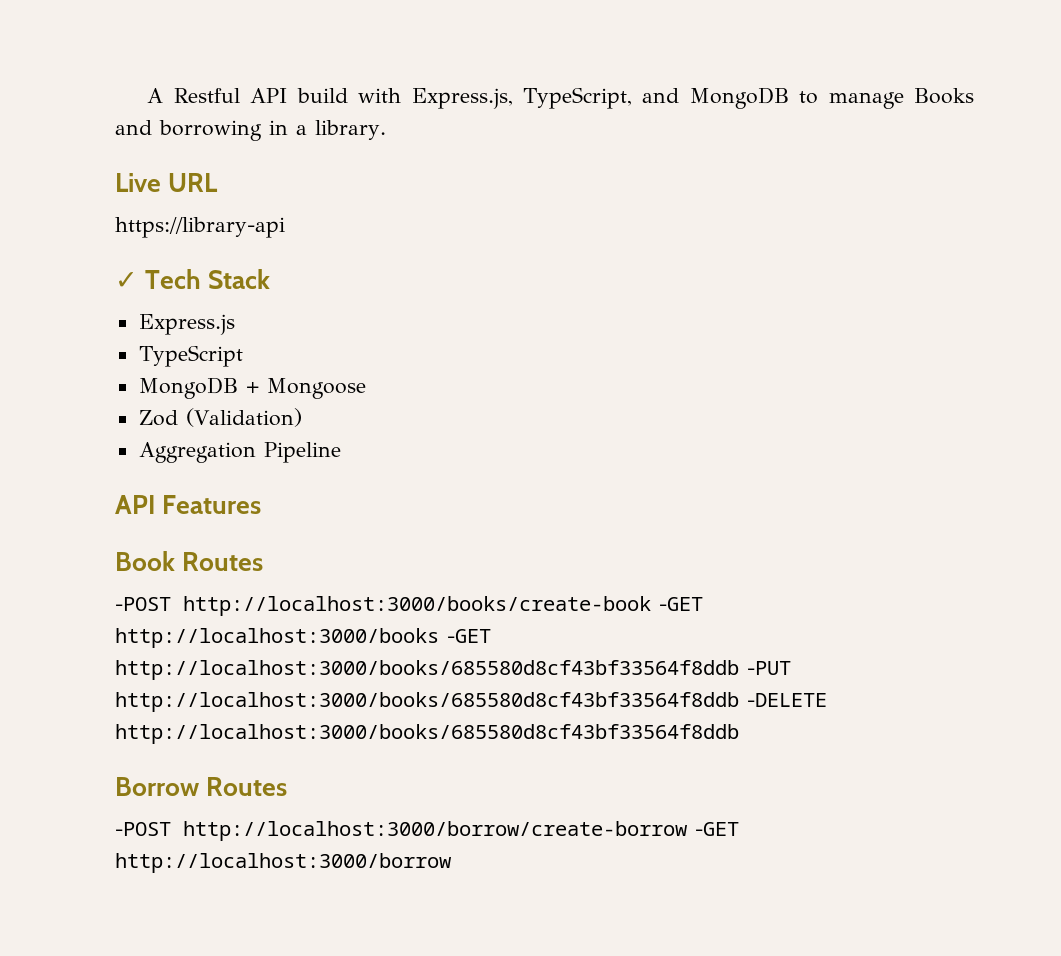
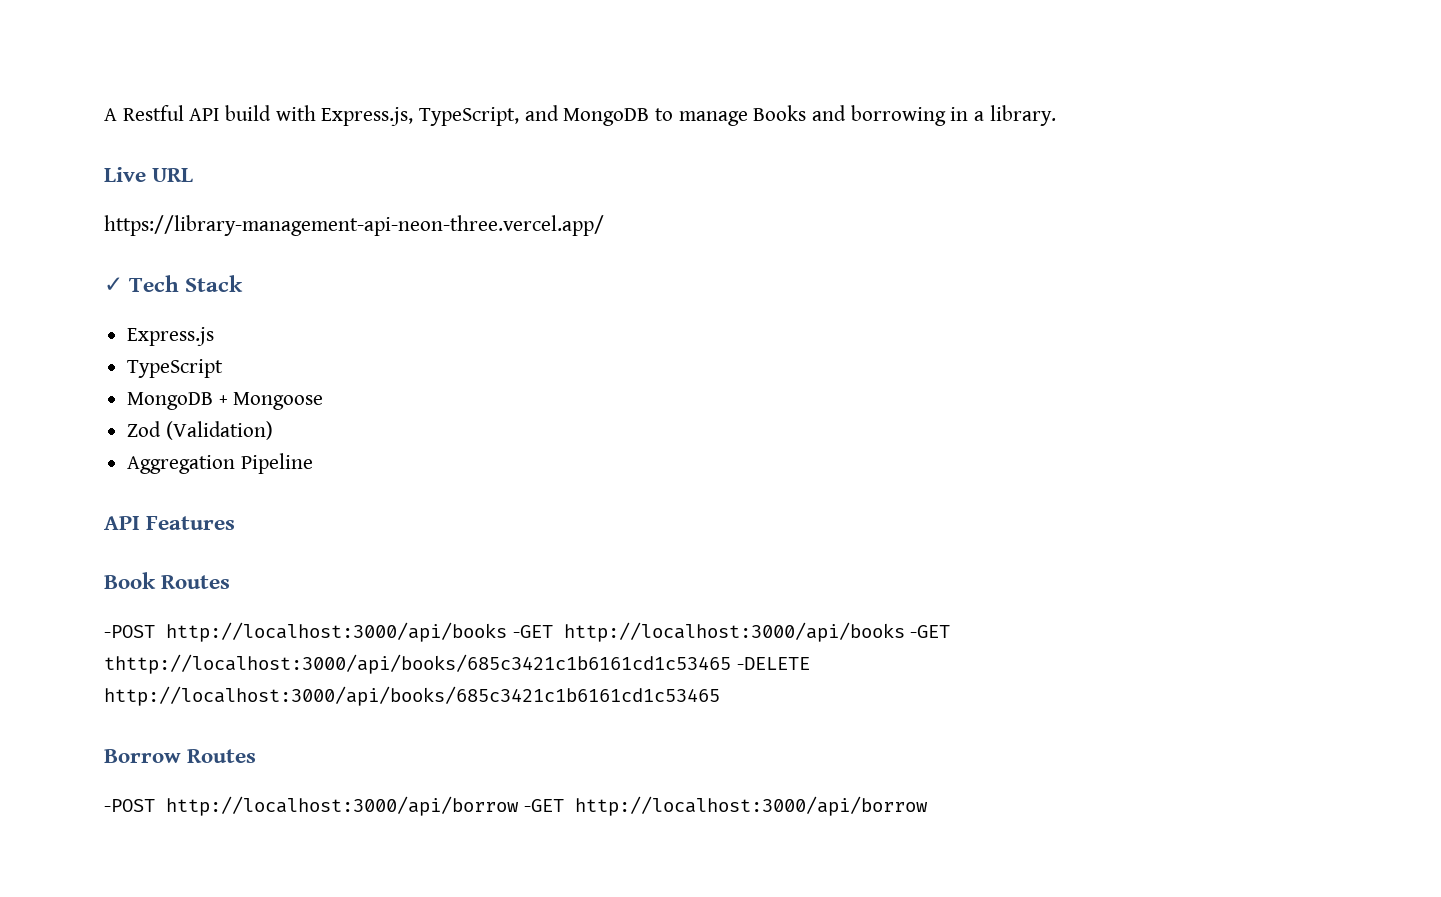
[115,217,285,238] https://library-api -> [104,215,604,236] https://library-management-api-neon-three.vercel.app/
[183,596,703,616] [115,628,491,648] [115,660,791,680] [115,692,827,712] [115,724,739,744] http://localhost:3000/books/create-book -GET http://localhost:3000/books -GET http://localhost:3000/books/685580d8cf43bf33564f8ddb -PUT http://localhost:3000/books/685580d8cf43bf33564f8ddb -DELETE http://localhost:3000/books/685580d8cf43bf33564f8ddb -> [166,622,951,642] [104,654,810,674] [104,686,720,706] http://localhost:3000/api/books -GET http://localhost:3000/api/books -GET thttp://localhost:3000/api/books/685c3421c1b6161cd1c53465 -DELETE http://localhost:3000/api/books/685c3421c1b6161cd1c53465
[183,821,739,841] [115,853,451,873] http://localhost:3000/borrow/create-borrow -GET http://localhost:3000/borrow -> [166,796,928,816] http://localhost:3000/api/borrow -GET http://localhost:3000/api/borrow

